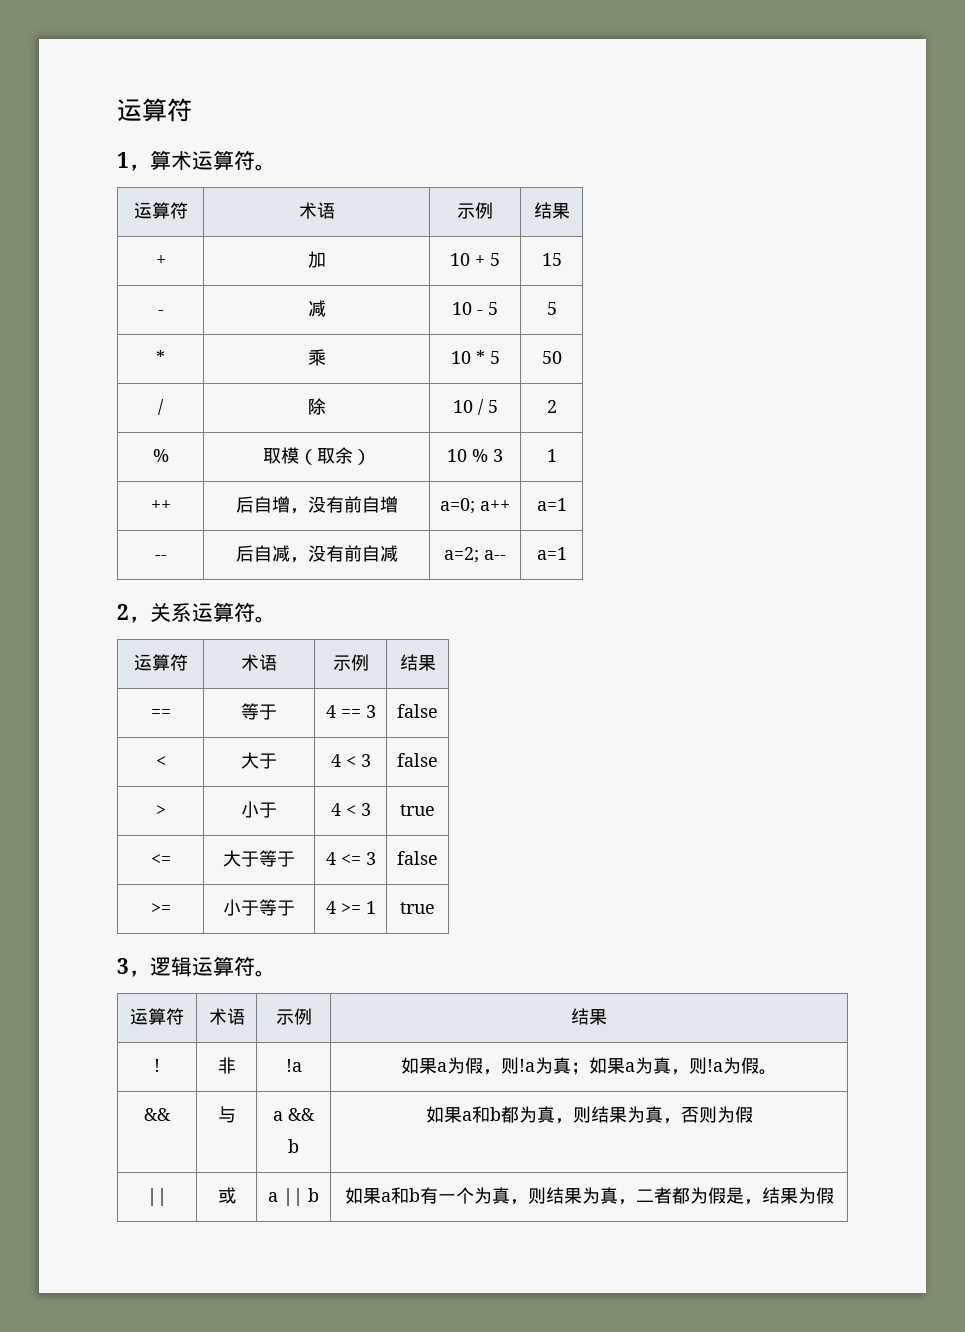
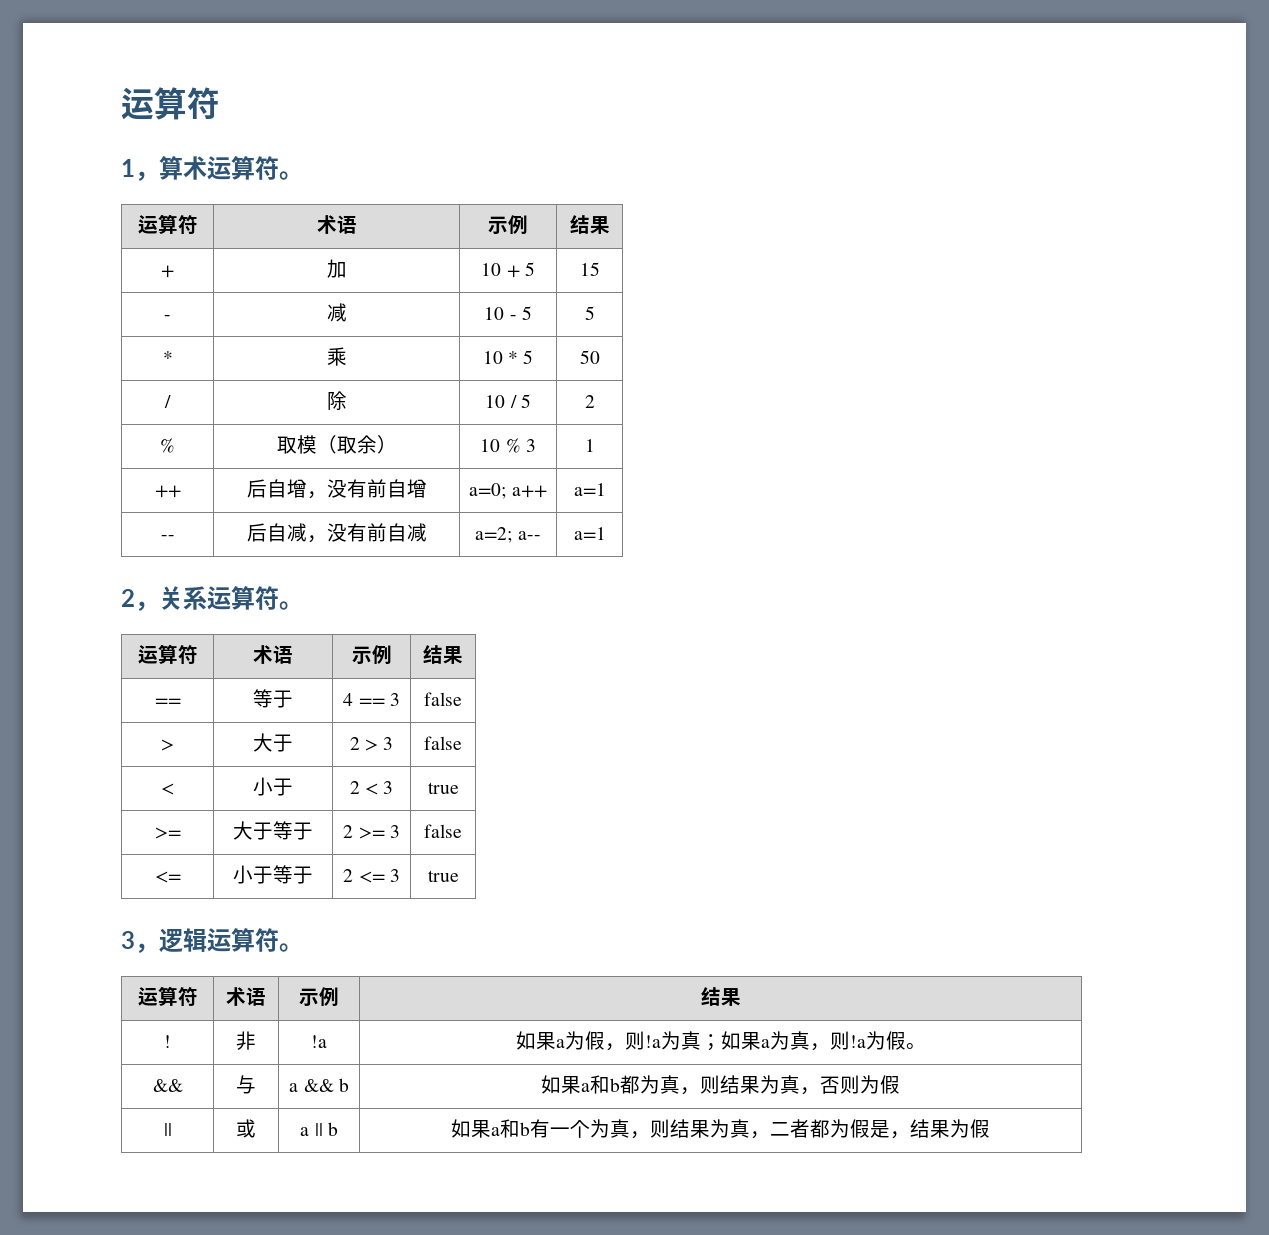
[155,756,166,767] < -> [161,739,174,751] >
[330,754,371,767] [397,753,438,767] [155,805,166,816] 4 < 3 | false // > -> [349,737,394,751] [424,736,462,750] [161,783,174,795] 2 > 3 | false // <
[330,803,341,816] 4 -> [349,781,360,794] 2
[150,854,171,865] <= -> [154,827,181,839] >=
[325,852,376,865] [397,851,438,865] [150,903,171,914] 4 <= 3 | false // >= -> [343,825,400,839] [424,824,462,838] [154,871,181,883] 2 >= 3 | false // <=
[325,901,376,914] 4 >= 1 -> [343,869,400,883] 2 <= 3

